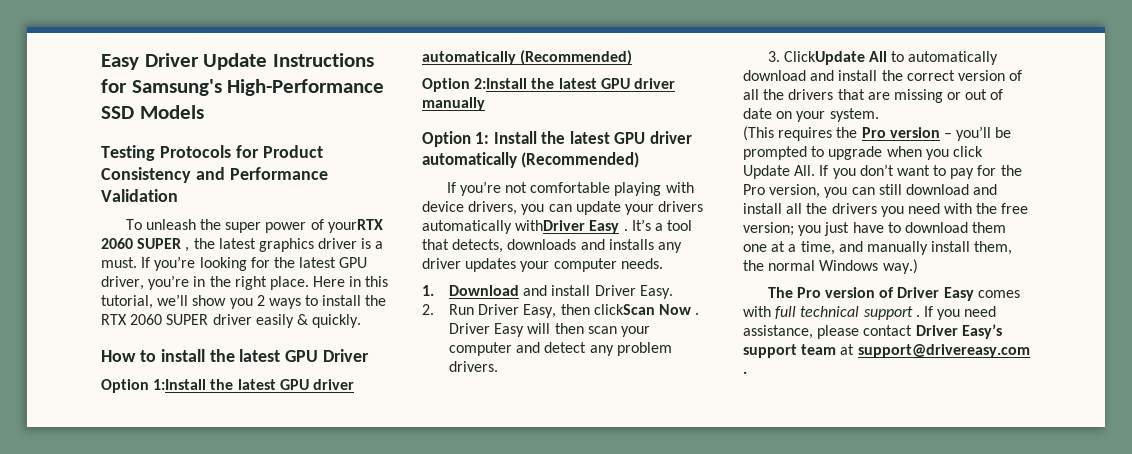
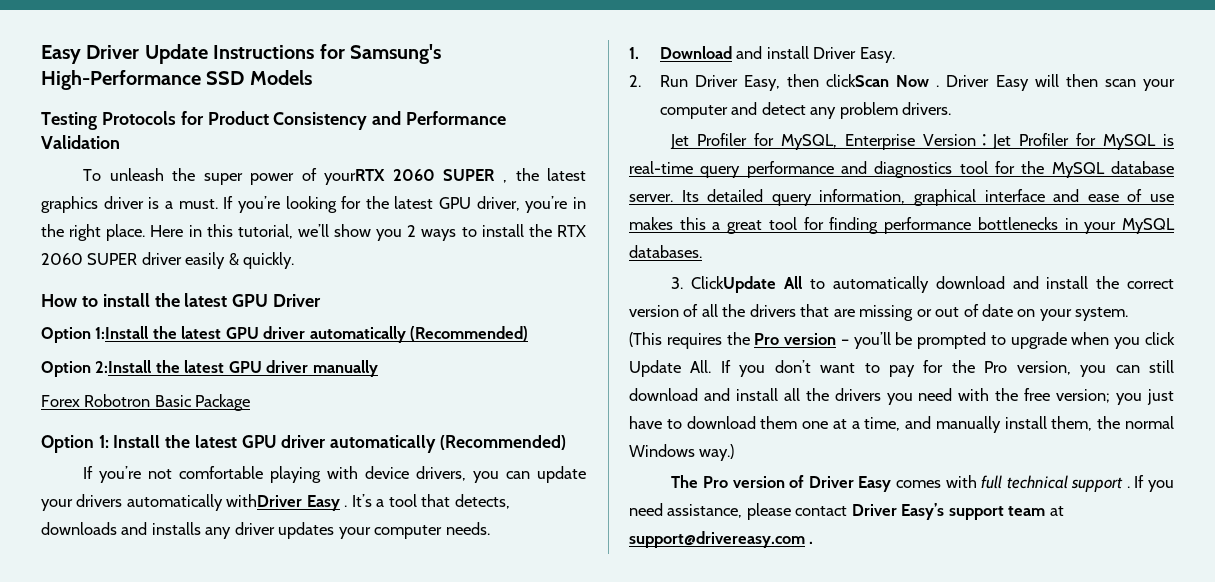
(485, 104) none -> [41,394,251,411] // Forex Robotron Basic Package
(498, 366) none -> [670,133,1174,150] [629,161,1174,178] [629,189,1174,206] [629,217,1175,234] [629,245,702,258] // Jet Profiler for MySQL, Enterprise Version：Jet Profiler for MySQL is real-time query performance and diagnostics tool for the MySQL database server. Its detailed query information, graphical interface and ease of use makes this a great tool for finding performance bottlenecks in your MySQL databases.

